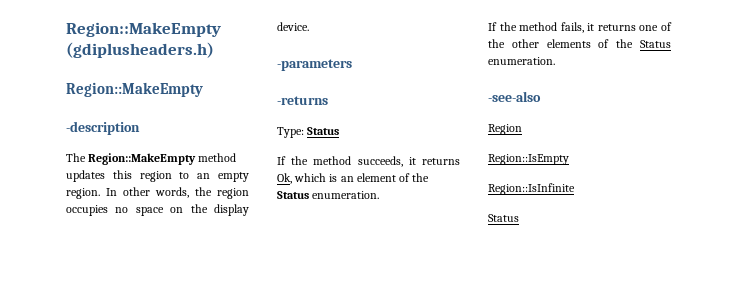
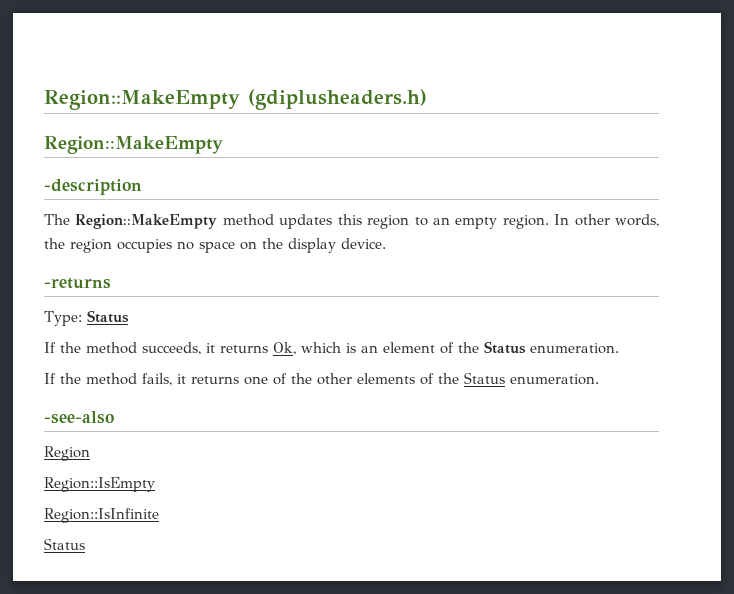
[277,59,352,71] // -parameters -> (386, 243) none

